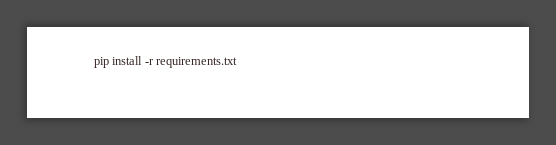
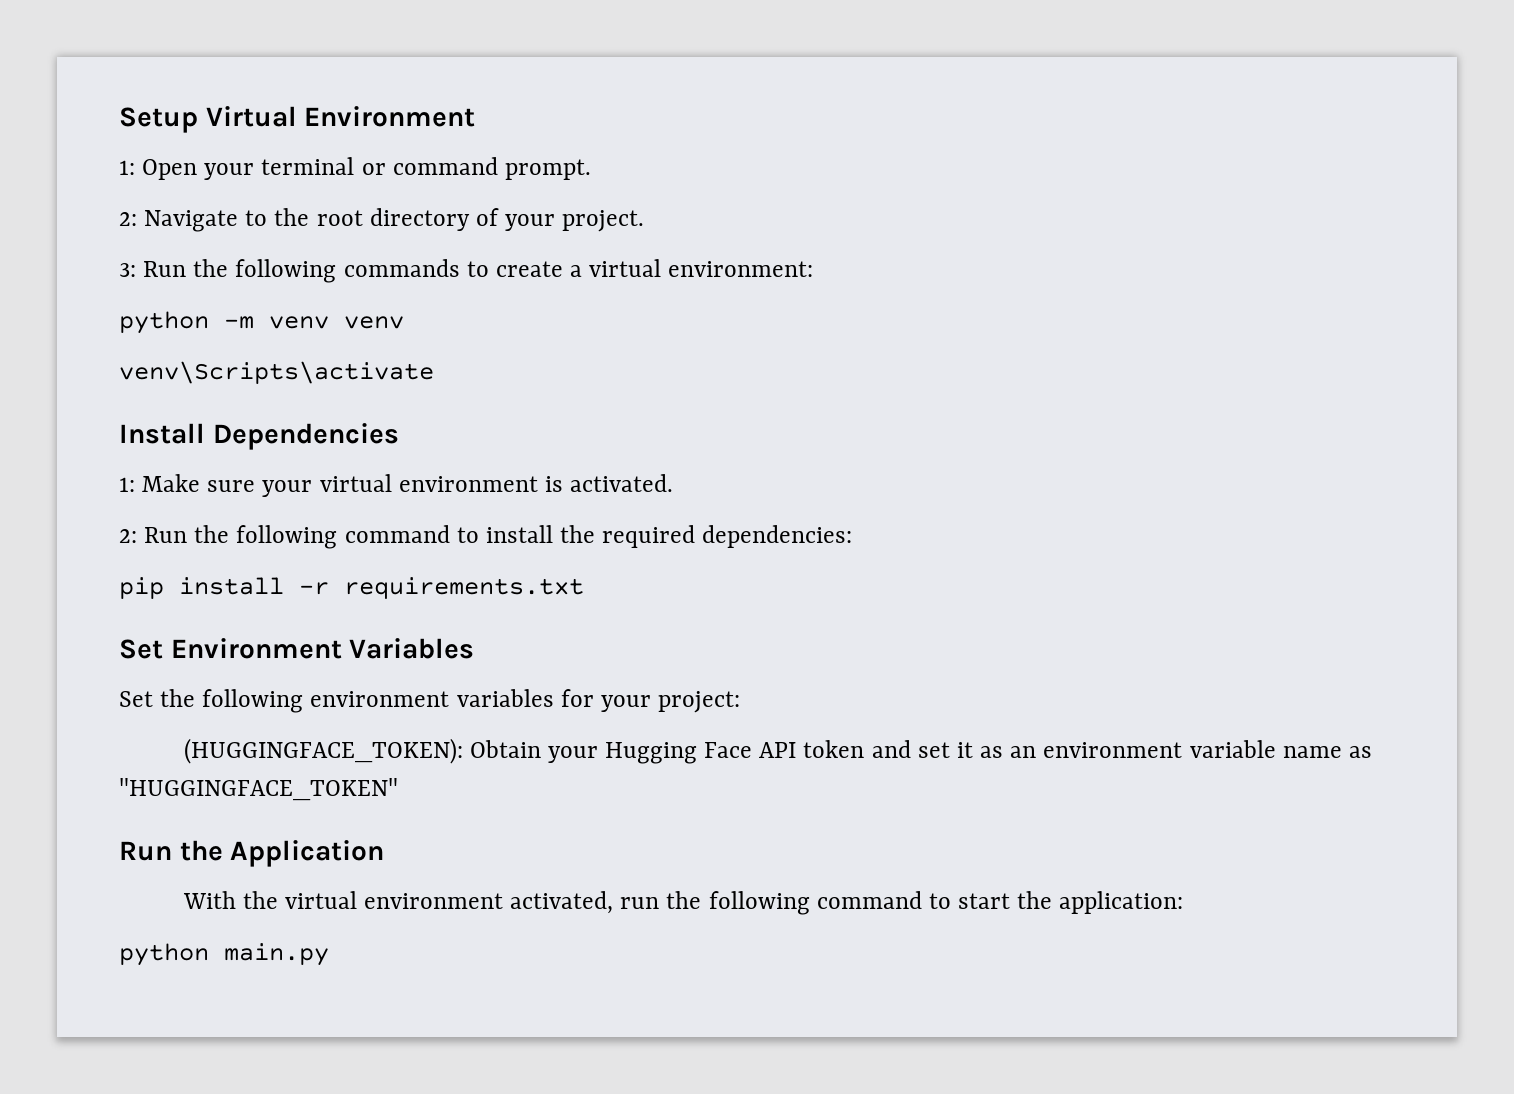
[94,56,238,68] pip install -r requirements.txt -> [119,106,476,133] [119,157,591,180] [119,208,645,232] [119,259,814,283] [119,311,404,334] [119,361,434,384] [119,423,399,450] [119,474,674,497] [119,525,853,549] [119,577,584,599] [119,638,475,659] [119,689,741,713] [183,738,1372,764] [119,778,398,801] [119,840,385,867] [182,891,1184,915] [119,943,329,966] Setup Virtual Environment // 1: Open your terminal or command prompt. // 2: Navigate to the root directory of your project. // 3: Run the following commands to create a virtual environment: // python -m venv venv // venv\Scripts\activate // Install Dependencies // 1: Make sure your virtual environment is activated. // 2: Run the following command to install the required dependencies: // pip install -r requirements.txt // Set Environment Variables // Set the following environment variables for your project: // (HUGGINGFACE_TOKEN): Obtain your Hugging Face API token and set it as an environment variable name as "HUGGINGFACE_TOKEN" // Run the Application // With the virtual environment activated, run the following command to start the application: // python main.py

